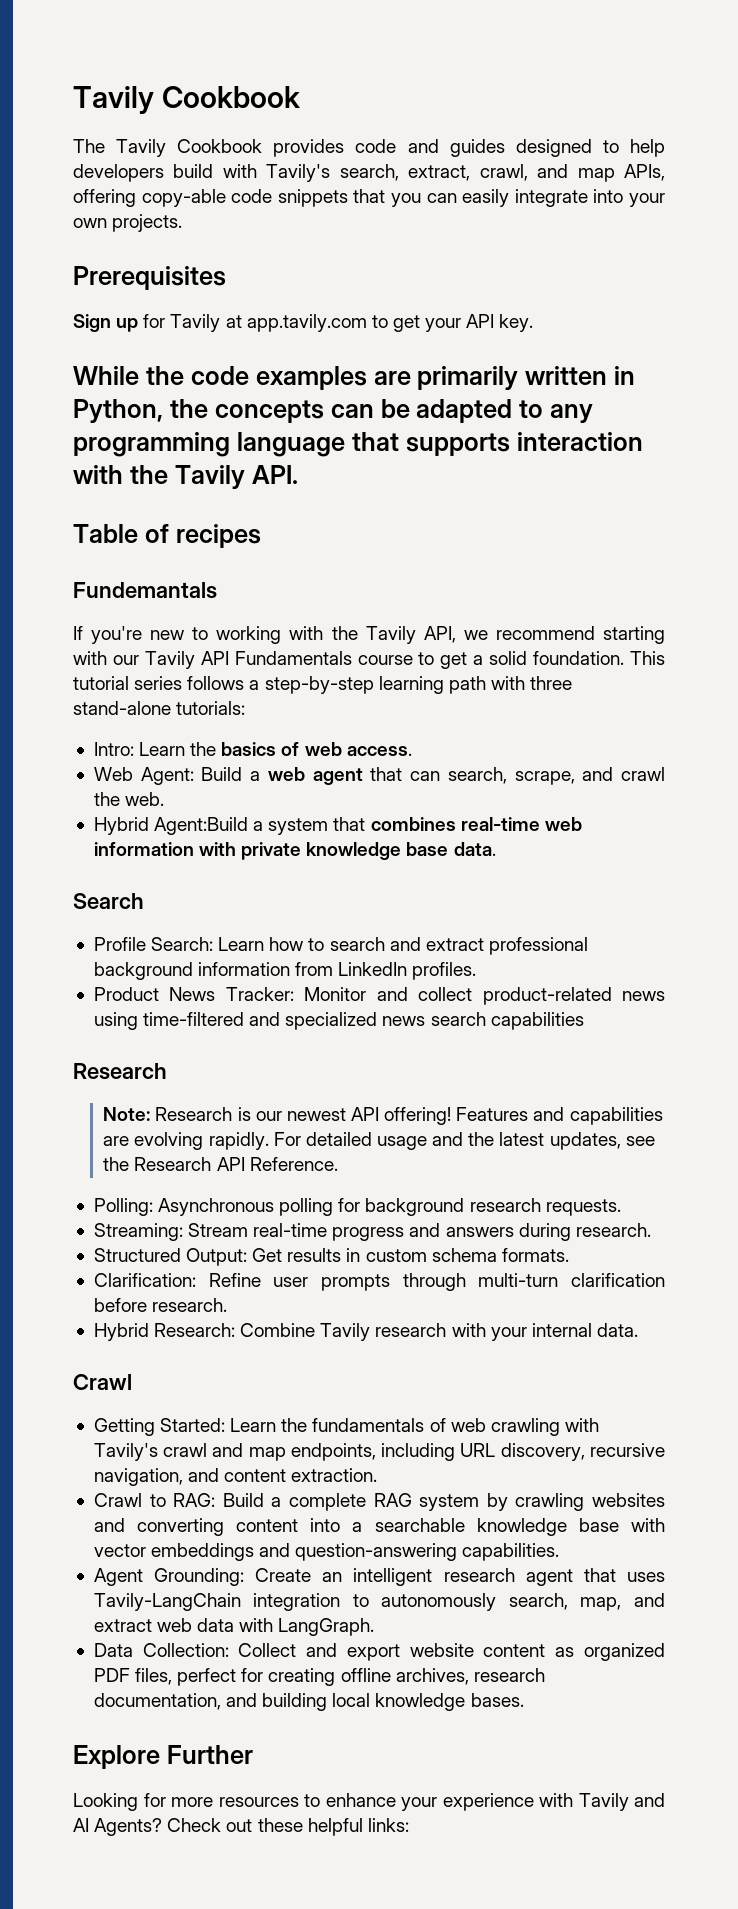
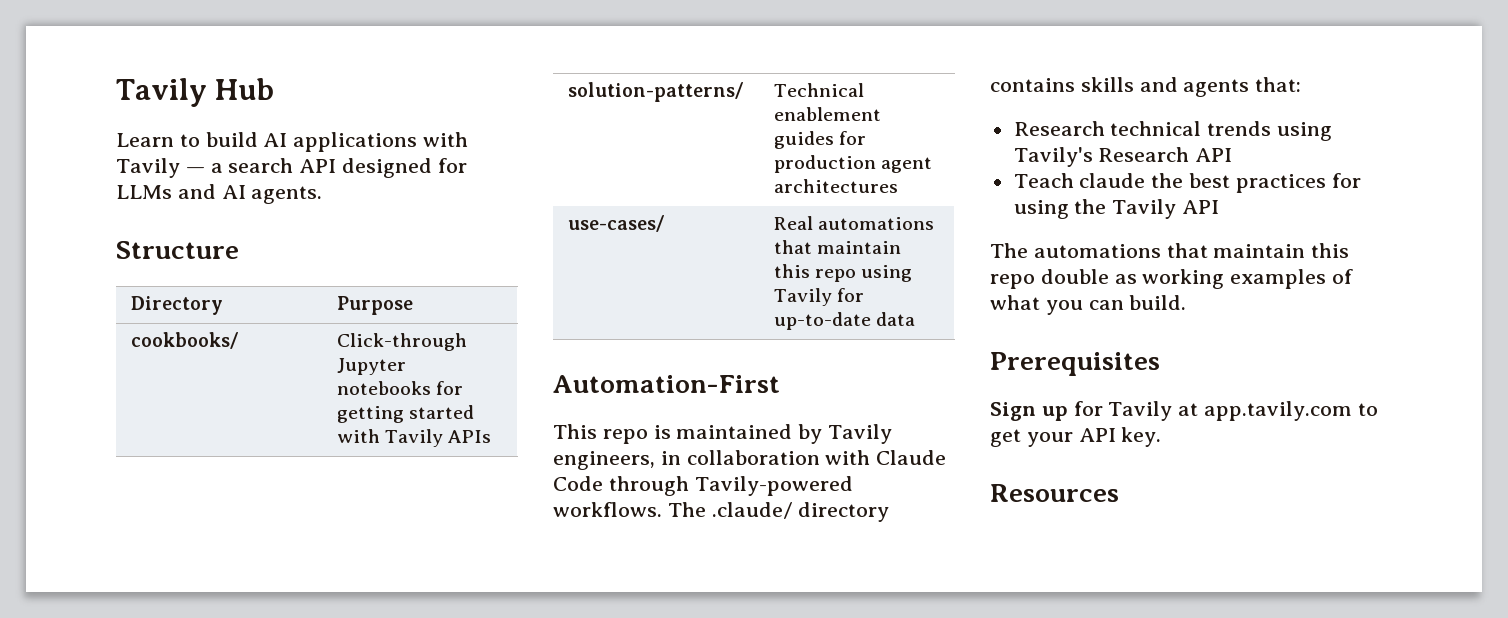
[73,86,300,114] [73,139,666,157] [73,164,666,182] [73,189,666,207] [73,214,183,232] Tavily Cookbook // The Tavily Cookbook provides code and guides designed to help developers build with Tavily's search, extract, crawl, and map APIs, offering copy-able code snippets that you can easily integrate into your own projects. -> [116,78,275,107] [116,132,469,152] [116,158,467,178] [116,184,323,204] [116,241,239,259] [130,296,223,315] [336,296,413,315] [130,332,239,349] [336,333,467,351] [336,358,406,375] [336,381,463,395] [336,405,474,423] [336,429,492,447] [567,82,744,102] [773,83,864,97] [773,107,881,121] [773,131,866,149] [773,155,932,173] [773,179,898,193] [567,215,665,232] [773,216,934,230] [773,240,901,254] [773,264,913,282] [773,288,864,306] [773,312,915,330] [553,375,780,393] [553,424,893,444] [553,450,947,470] [553,476,853,496] [553,502,890,522] [990,77,1302,97] [1013,121,1333,141] [1013,147,1233,167] [1013,173,1361,193] [1013,199,1220,219] [990,243,1350,258] [990,269,1354,289] [990,295,1187,315] Tavily Hub // Learn to build AI applications with Tavily — a search API designed for LLMs and AI agents. // Structure // Directory | Purpose // cookbooks/ | Click-through Jupyter notebooks for getting started with Tavily APIs // solution-patterns/ | Technical enablement guides for production agent architectures // use-cases/ | Real automations that maintain this repo using Tavily for up-to-date data // Automation-First // This repo is maintained by Tavily engineers, in collaboration with Claude Code through Tavily-powered workflows. The .claude/ directory contains skills and agents that: // Research technical trends using Tavily's Research API // Teach claude the best practices for using the Tavily API // The automations that maintain this repo double as working examples of what you can build.
[73,366,636,390] [73,399,594,423] [73,432,643,457] [73,465,298,489] [73,524,261,548] [73,582,217,599] [73,626,665,644] [73,651,665,669] [73,676,573,694] [73,701,246,715] [93,742,412,756] [93,767,665,785] [93,792,165,806] [93,817,582,835] [93,842,496,860] [73,893,144,909] [93,937,588,955] [93,962,477,980] [93,987,666,1005] [93,1012,584,1030] [73,1063,167,1080] [103,1107,663,1125] [103,1132,655,1150] [103,1157,338,1171] [93,1198,621,1216] [93,1223,651,1241] [93,1248,569,1266] [93,1273,665,1291] [93,1298,228,1312] [93,1323,638,1341] [73,1374,132,1390] [93,1418,599,1436] [93,1443,665,1461] [93,1468,378,1486] [93,1493,666,1511] [93,1518,665,1536] [93,1543,560,1561] [93,1568,665,1586] [93,1593,665,1611] [93,1618,375,1636] [93,1643,665,1661] [93,1668,545,1686] [93,1693,524,1711] [73,1745,253,1769] [73,1793,665,1811] [73,1818,409,1836] While the code examples are primarily written in Python, the concepts can be adapted to any programming language that supports interaction with the Tavily API. // Table of recipes // Fundemantals // If you're new to working with the Tavily API, we recommend starting with our Tavily API Fundamentals course to get a solid foundation. This tutorial series follows a step-by-step learning path with three stand-alone tutorials: // Intro: Learn the basics of web access. // Web Agent: Build a web agent that can search, scrape, and crawl the web. // Hybrid Agent:Build a system that combines real-time web information with private knowledge base data. // Search // Profile Search: Learn how to search and extract professional background information from LinkedIn profiles. // Product News Tracker: Monitor and collect product-related news using time-filtered and specialized news search capabilities // Research // Note: Research is our newest API offering! Features and capabilities are evolving rapidly. For detailed usage and the latest updates, see the Research API Reference. // Polling: Asynchronous polling for background research requests. // Streaming: Stream real-time progress and answers during research. // Structured Output: Get results in custom schema formats. // Clarification: Refine user prompts through multi-turn clarification before research. // Hybrid Research: Combine Tavily research with your internal data. // Crawl // Getting Started: Learn the fundamentals of web crawling with Tavily's crawl and map endpoints, including URL discovery, recursive navigation, and content extraction. // Crawl to RAG: Build a complete RAG system by crawling websites and converting content into a searchable knowledge base with vector embeddings and question-answering capabilities. // Agent Grounding: Create an intelligent research agent that uses Tavily-LangChain integration to autonomously search, map, and extract web data with LangGraph. // Data Collection: Collect and export website content as organized PDF files, perfect for creating offline archives, research documentation, and building local knowledge bases. // Explore Further // Looking for more resources to enhance your experience with Tavily and AI Agents? Check out these helpful links: -> [990,484,1119,502] Resources

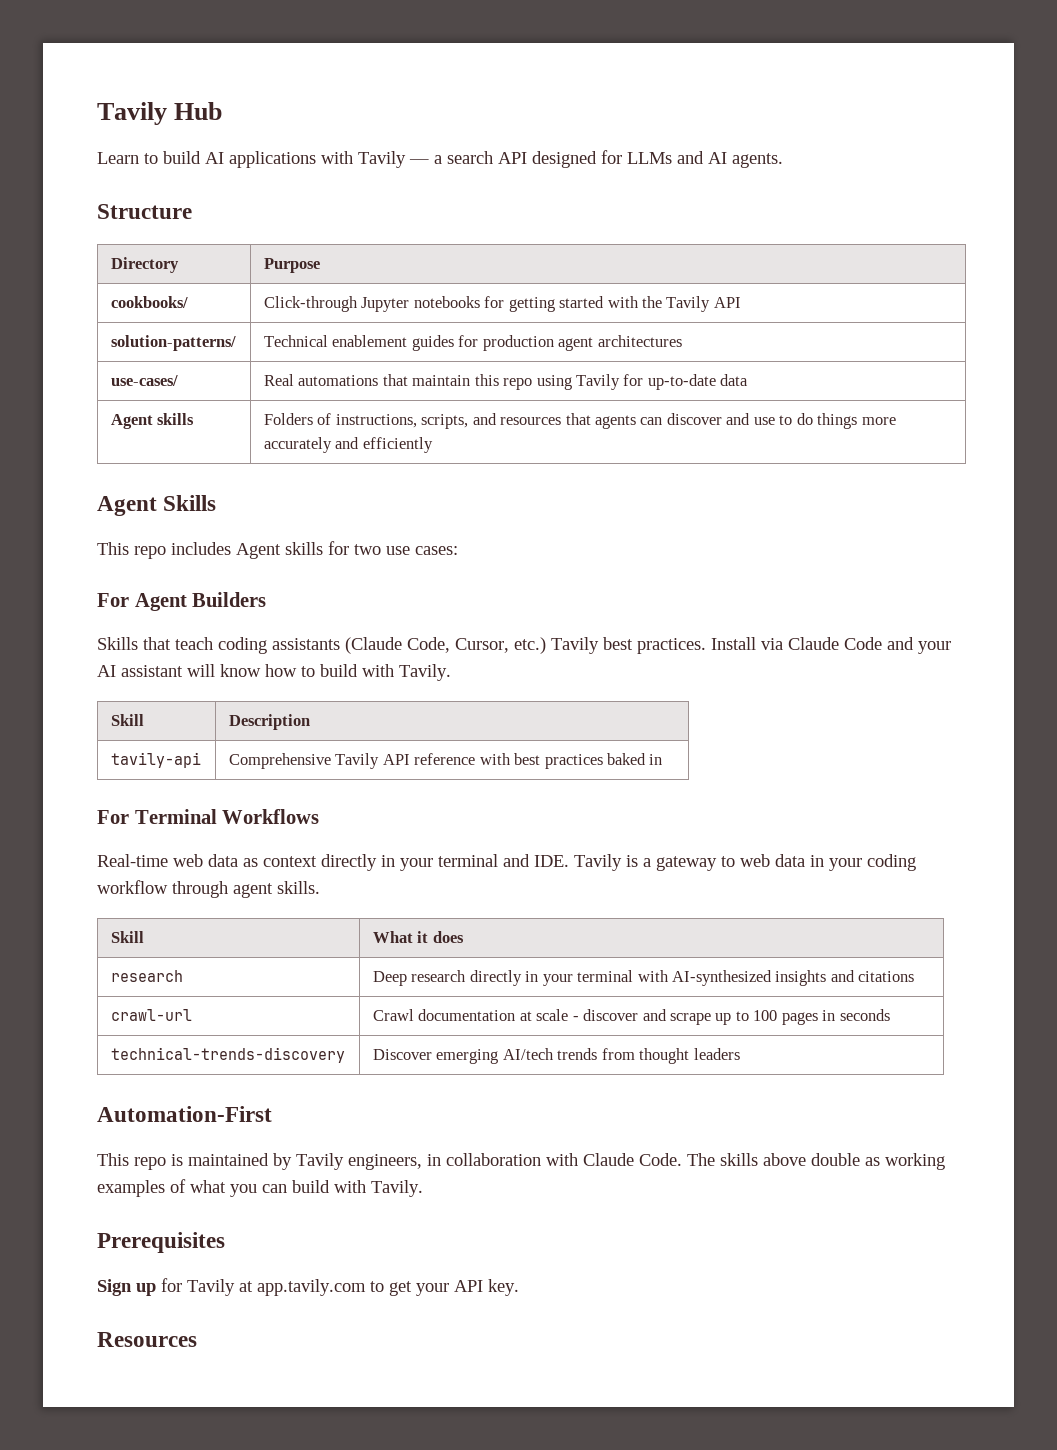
[384,429,492,447] Tavily APIs -> [642,296,741,312] the Tavily API
(915, 319) none -> [110,413,195,429] [263,413,896,429] [263,437,433,453] [97,495,217,516] [97,541,458,559] [97,592,267,611] [97,637,951,654] [97,664,451,681] [110,714,144,726] [228,714,310,730] [110,752,201,768] [228,753,663,769] [97,809,320,824] [97,854,916,871] [97,880,320,898] [110,931,144,943] [372,931,464,943] [110,970,183,982] [372,970,915,986] [110,1009,192,1021] [372,1009,890,1025] [110,1047,345,1063] [372,1048,740,1064] // Agent skills | Folders of instructions, scripts, and resources that agents can discover and use to do things more accurately and efficiently // Agent Skills // This repo includes Agent skills for two use cases: // For Agent Builders // Skills that teach coding assistants (Claude Code, Cursor, etc.) Tavily best practices. Install via Claude Code and your AI assistant will know how to build with Tavily. // Skill | Description // tavily-api | Comprehensive Tavily API reference with best practices baked in // For Terminal Workflows // Real-time web data as context directly in your terminal and IDE. Tavily is a gateway to web data in your coding workflow through agent skills. // Skill | What it does // research | Deep research directly in your terminal with AI-synthesized insights and citations // crawl-url | Crawl documentation at scale - discover and scrape up to 100 pages in seconds // technical-trends-discovery | Discover emerging AI/tech trends from thought leaders
[553,476,853,496] [553,502,890,522] [990,77,1302,97] [1013,121,1333,141] [1013,147,1233,167] [1013,173,1361,193] [1013,199,1220,219] [990,243,1350,258] [990,274,1035,289] Code through Tavily-powered workflows. The .claude/ directory contains skills and agents that: // Research technical trends using Tavily's Research API // Teach claude the best practices for using the Tavily API // The automations that maintain this repo -> [639,1153,806,1166] Code. The skills above
[1129,295,1187,310] build. -> [292,1180,423,1197] build with Tavily.

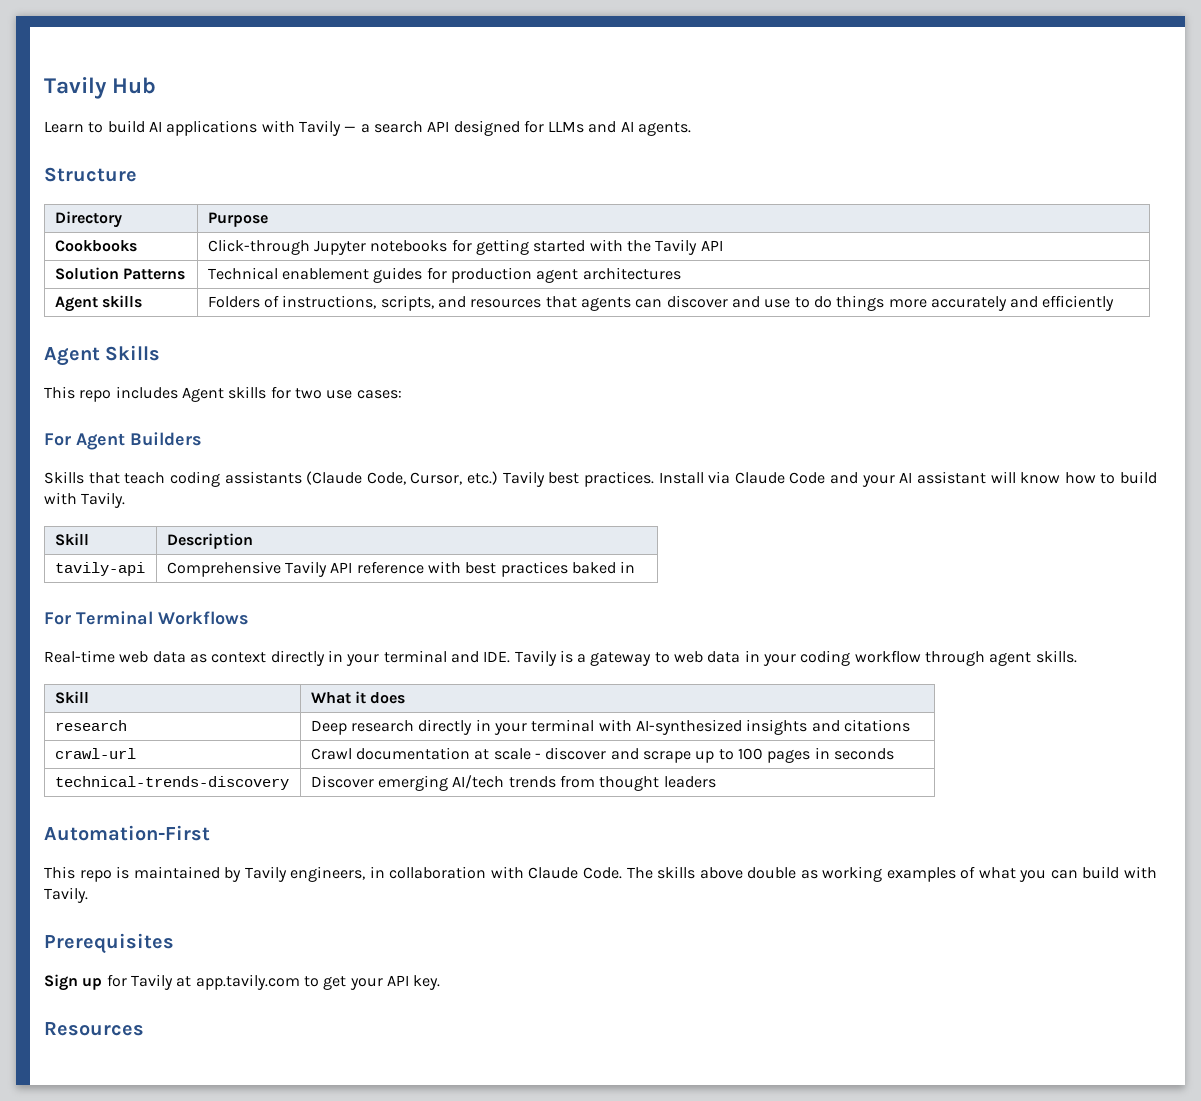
[110,296,188,308] cookbooks/ -> [54,240,137,252] Cookbooks
[110,335,236,351] solution-patterns/ -> [54,267,186,280] Solution Patterns
[110,375,178,386] [263,374,749,390] // use-cases/ | Real automations that maintain this repo using Tavily for up-to-date data -> (681, 273) none

